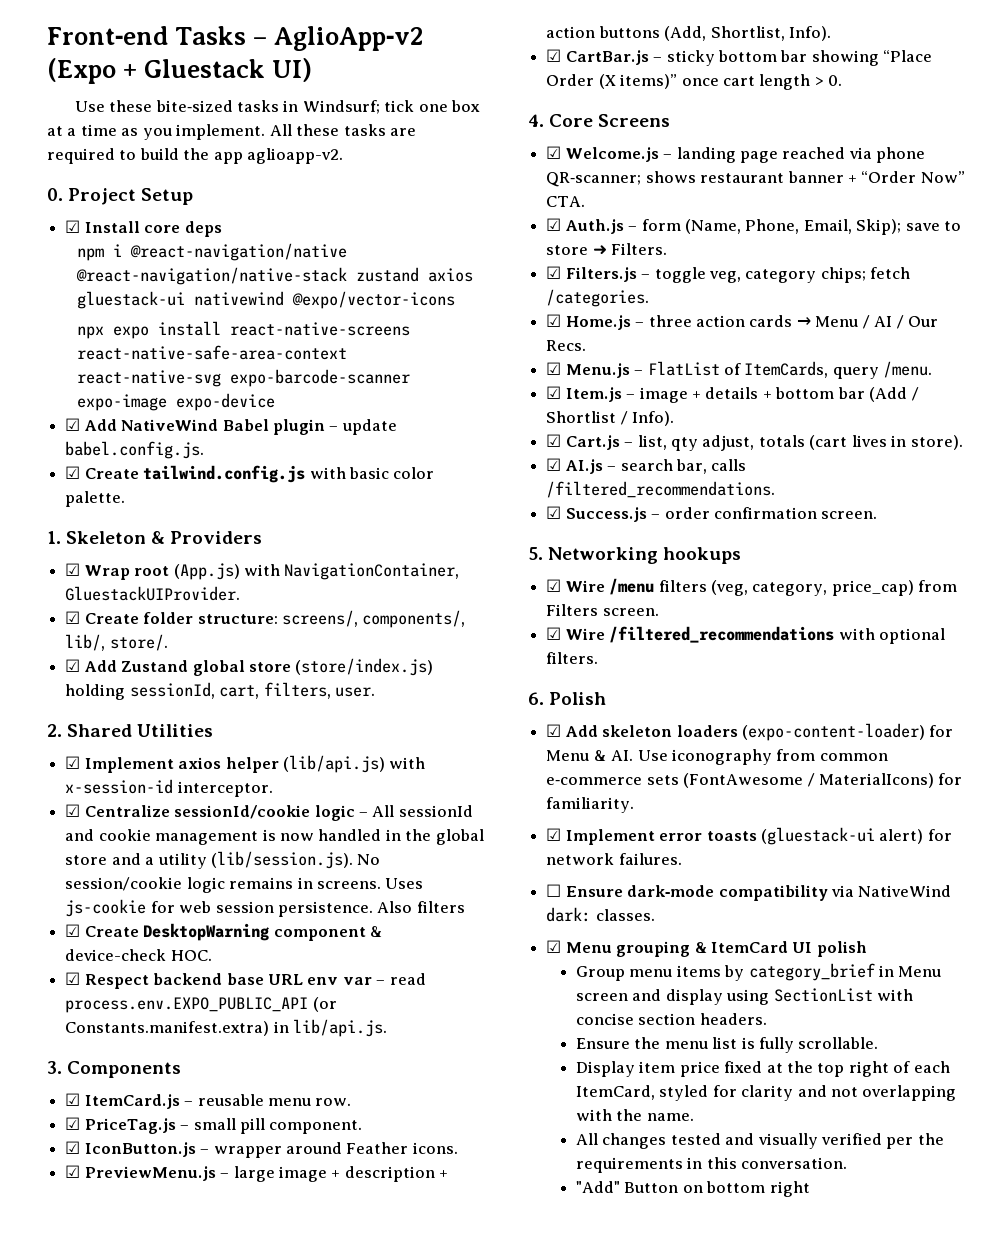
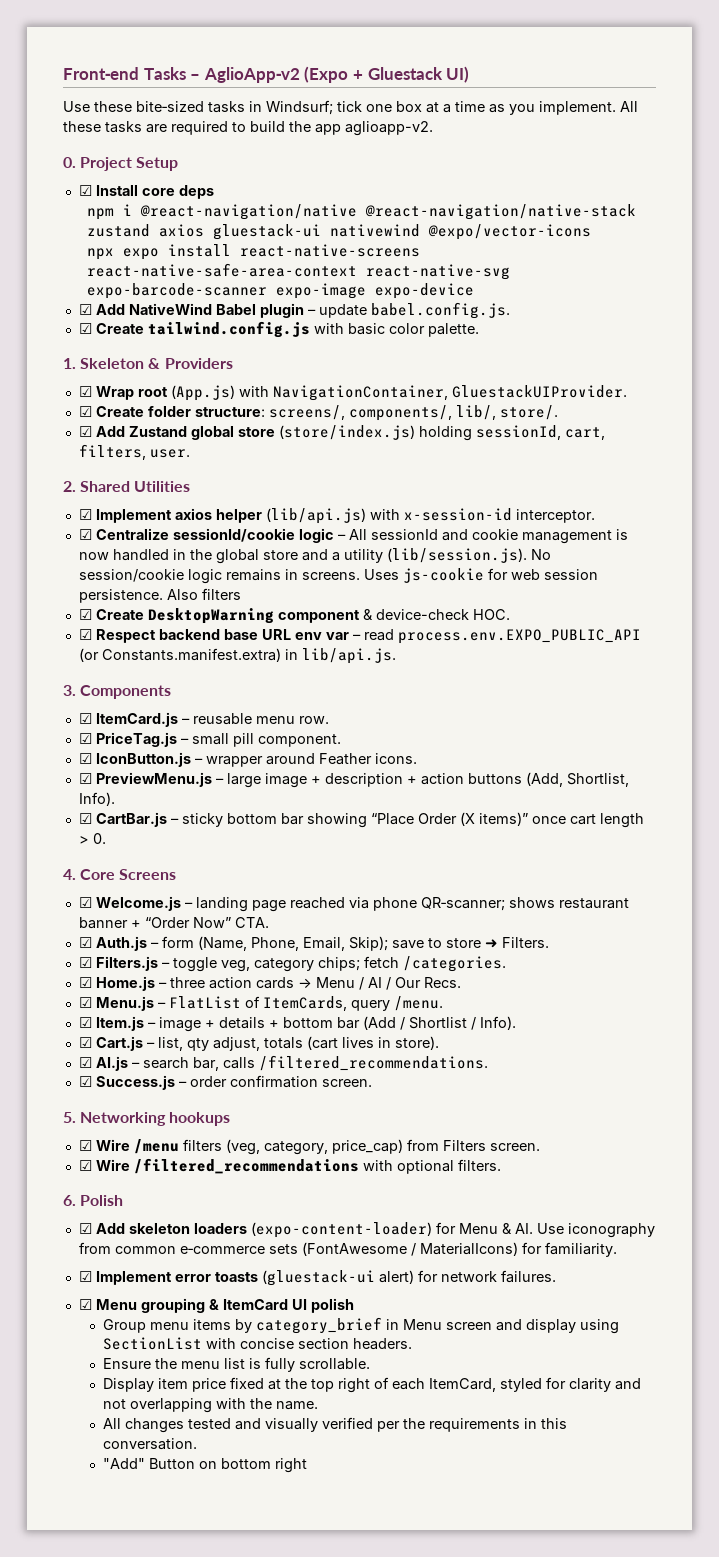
[546,884,952,901] [546,907,655,922] // ☐ Ensure dark‑mode compatibility via NativeWind dark: classes. -> (556, 1276) none

